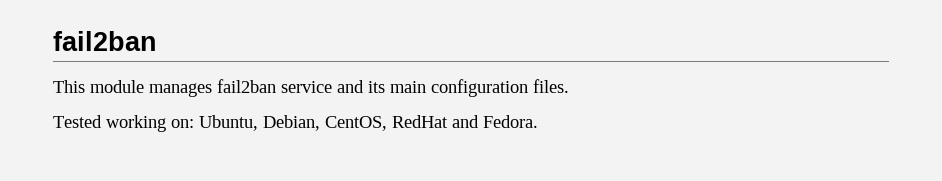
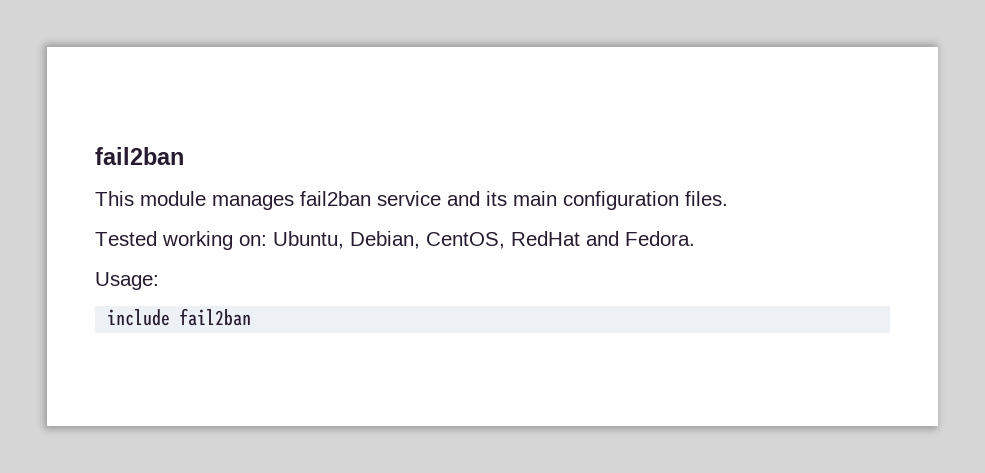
(538, 121) none -> [95,272,159,290] [107,308,252,326] // Usage: // include fail2ban

